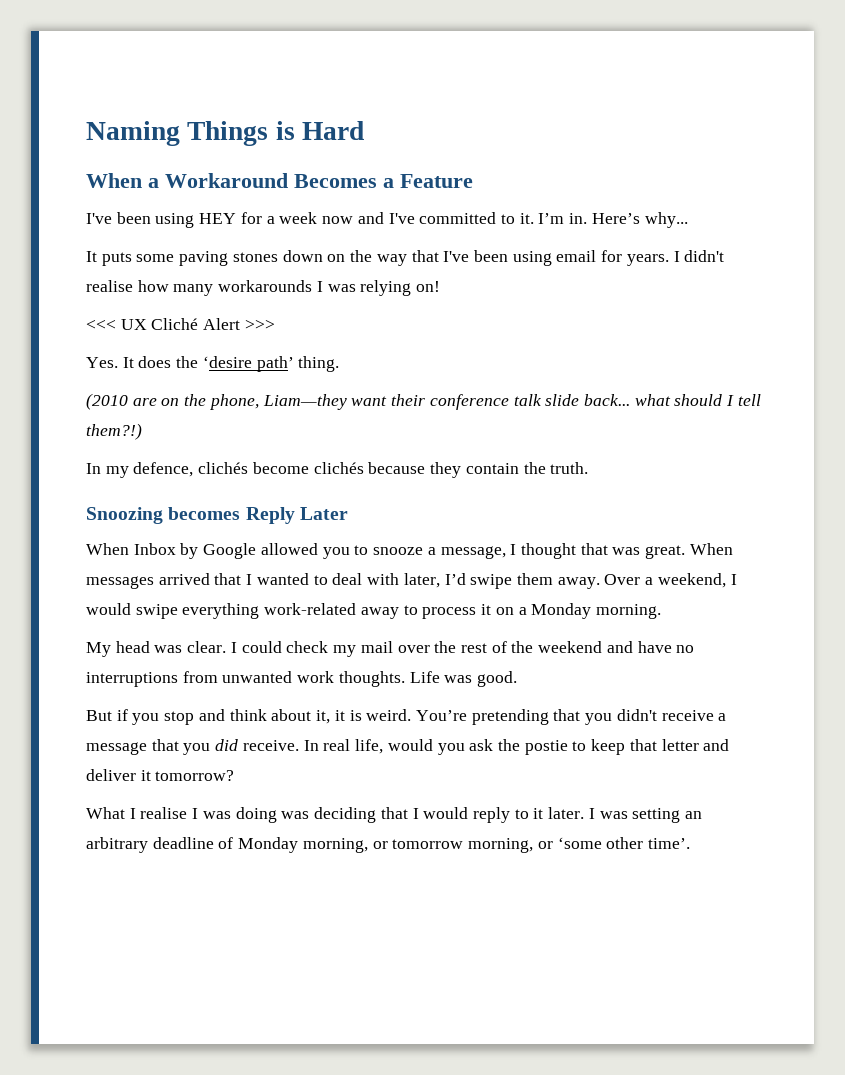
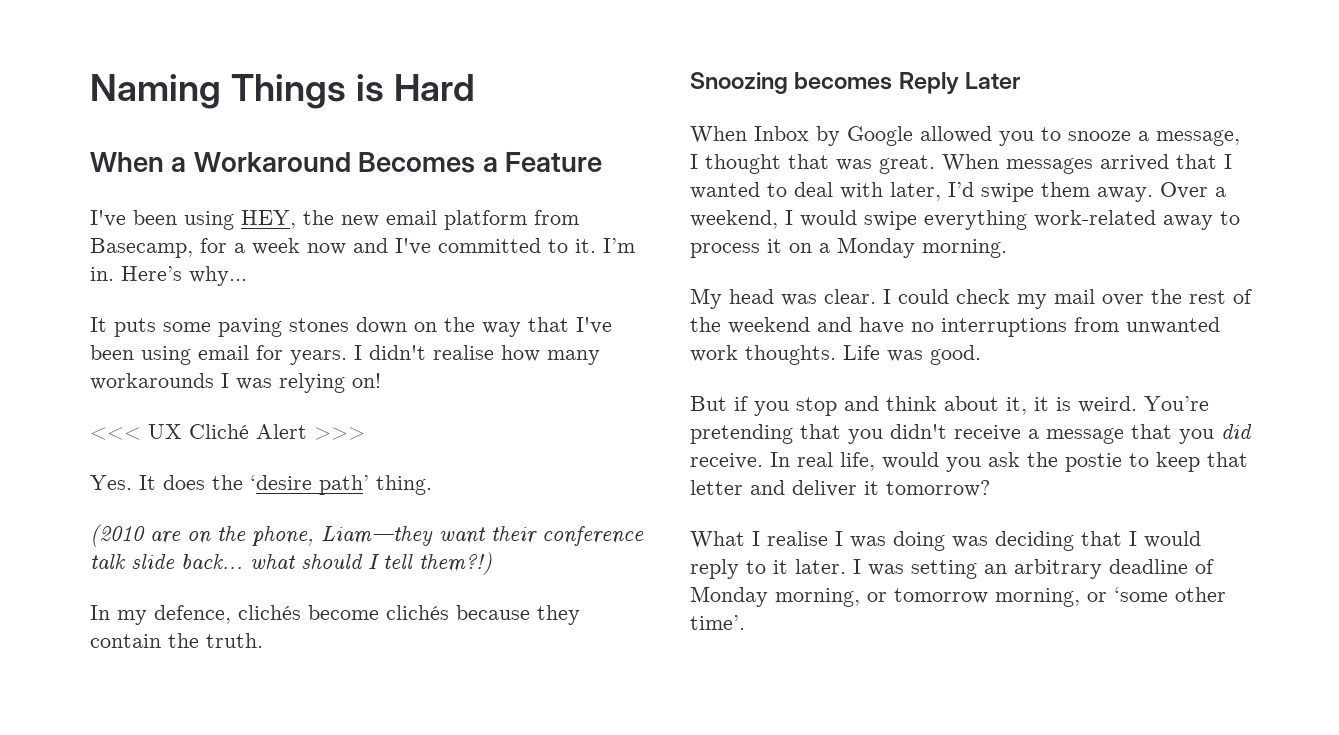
[199,213,237,224] HEY -> [241,210,579,230] [90,238,193,258] HEY, the new email platform from Basecamp,

